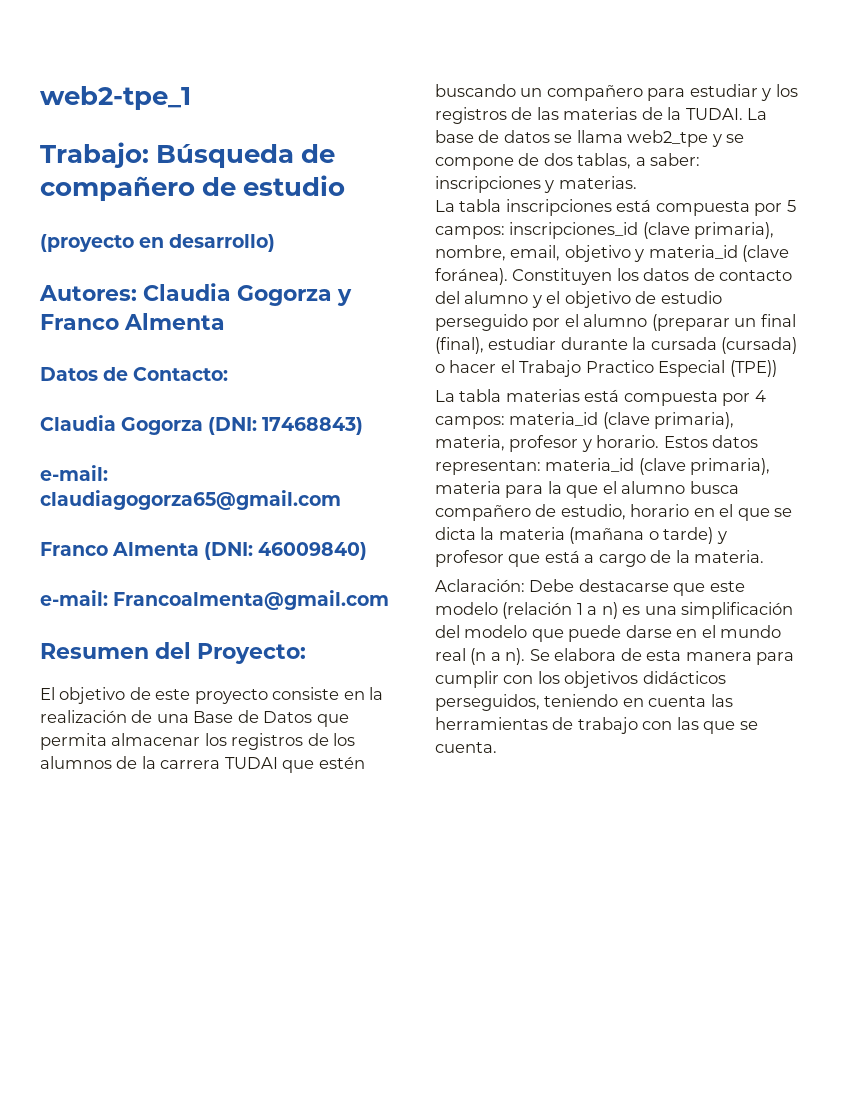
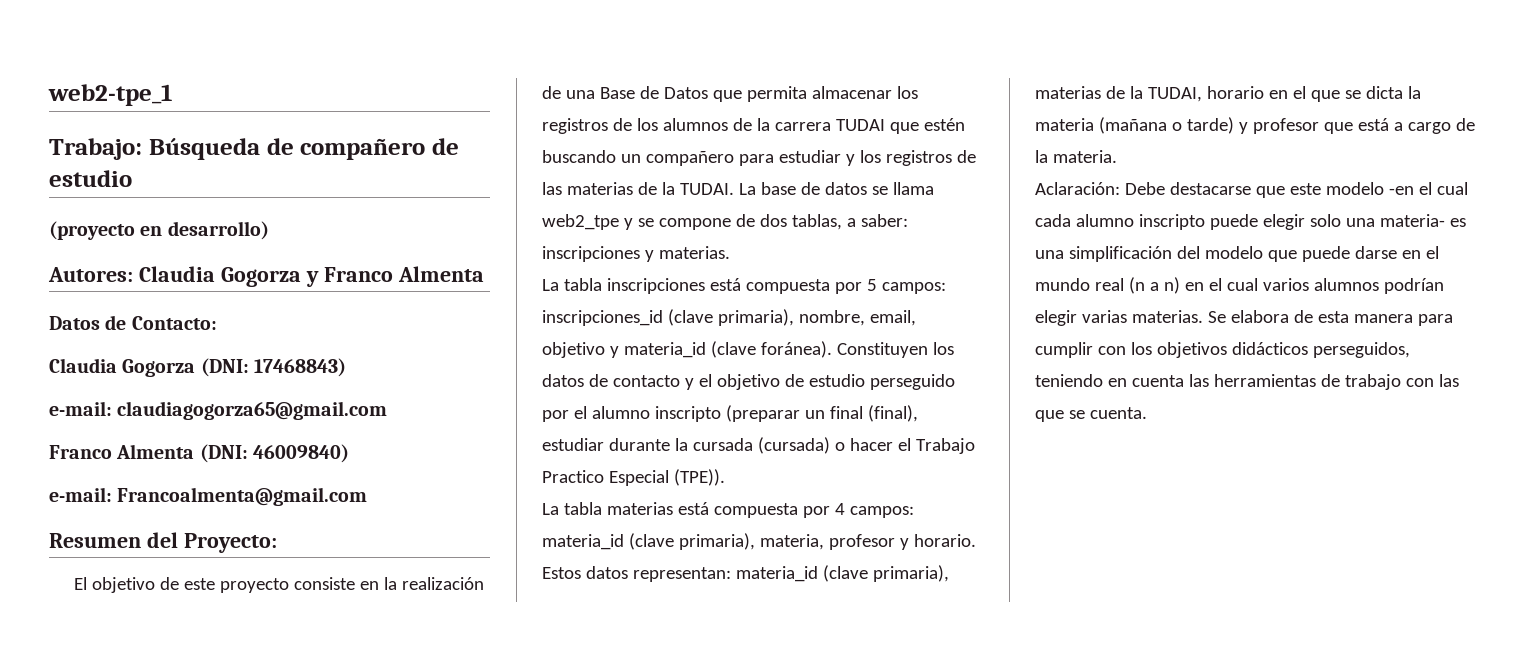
[435,291,529,304] del alumno -> (680, 381) none
(648, 320) none -> [654,406,721,422] inscripto
[729,360,777,377] (TPE)) -> [673,469,725,486] (TPE)).
[435,481,739,498] [435,504,626,521] materia para la que el alumno busca compañero de estudio, -> [1035,86,1202,102] materias de la TUDAI,
[502,602,618,619] (relación 1 a n) -> [1388,182,1468,195] [1035,214,1445,230] -en el cual cada alumno inscripto puede elegir solo una materia-
[505,648,526,665] n). -> [1163,277,1444,294] [1035,310,1203,326] n) en el cual varios alumnos podrían elegir varias materias.

